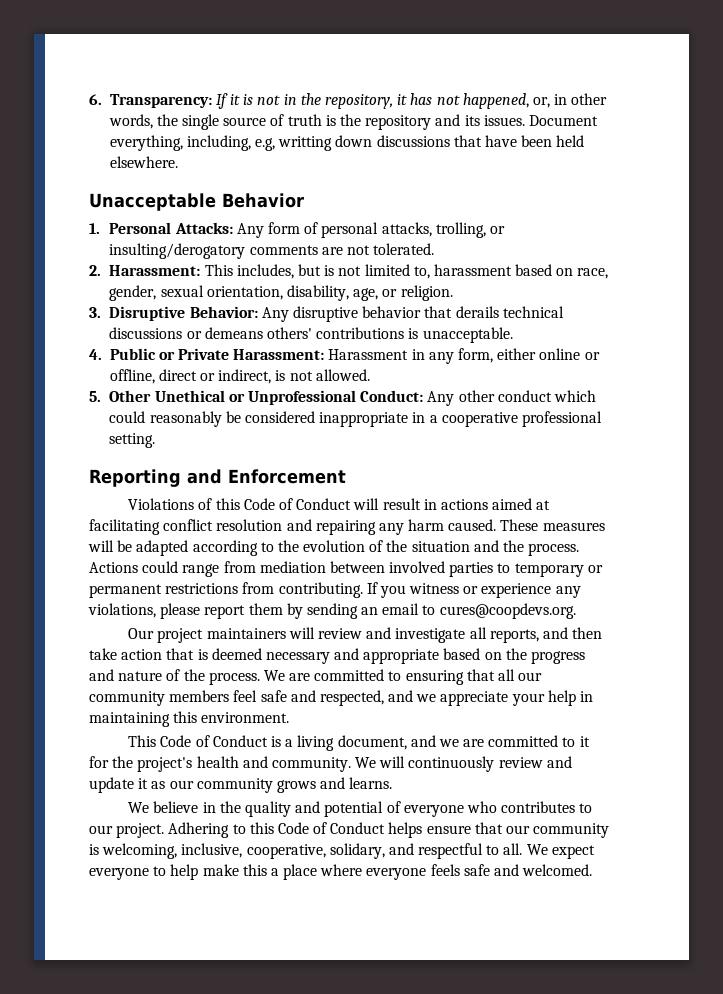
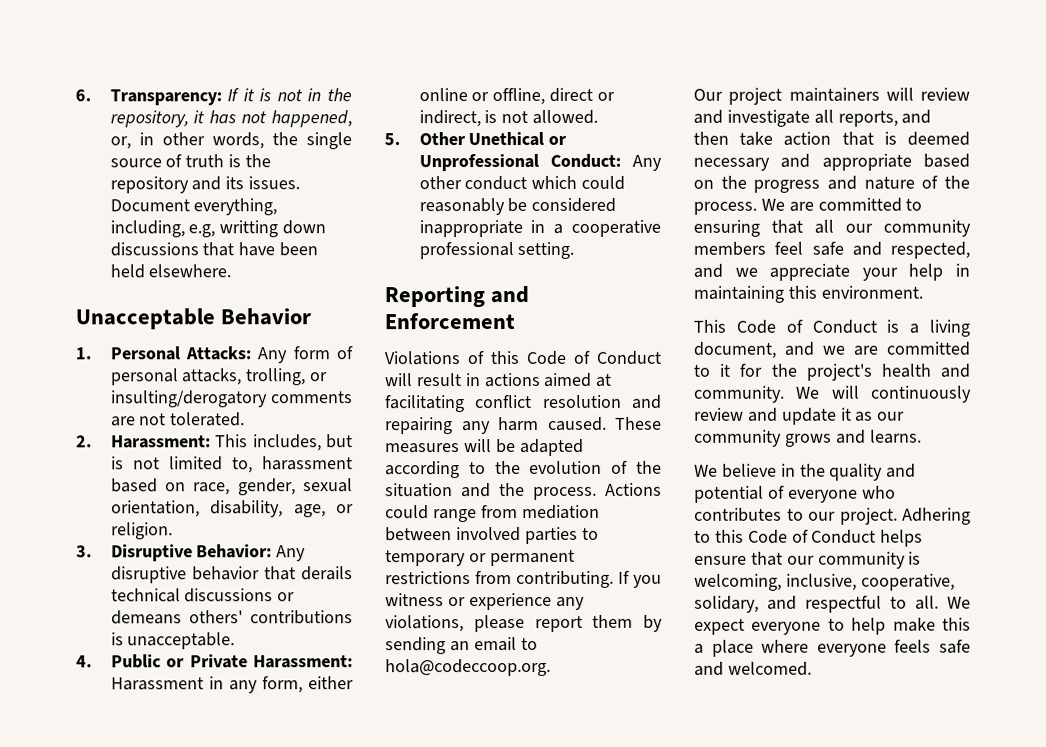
[439,603,576,619] cures@coopdevs.org. -> [385,658,551,677] hola@codeccoop.org.

